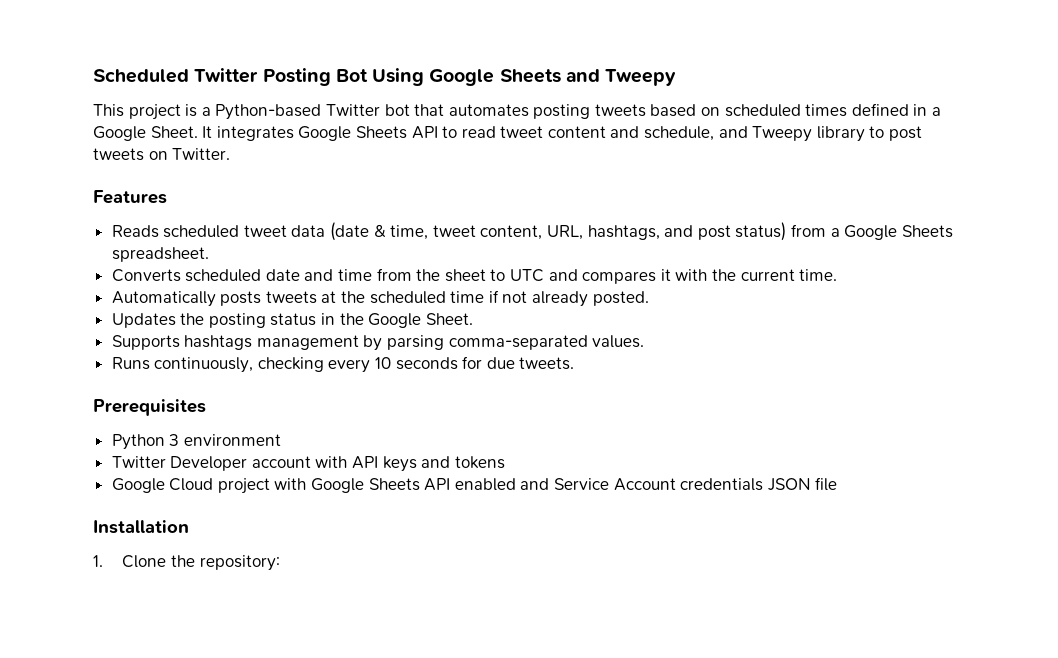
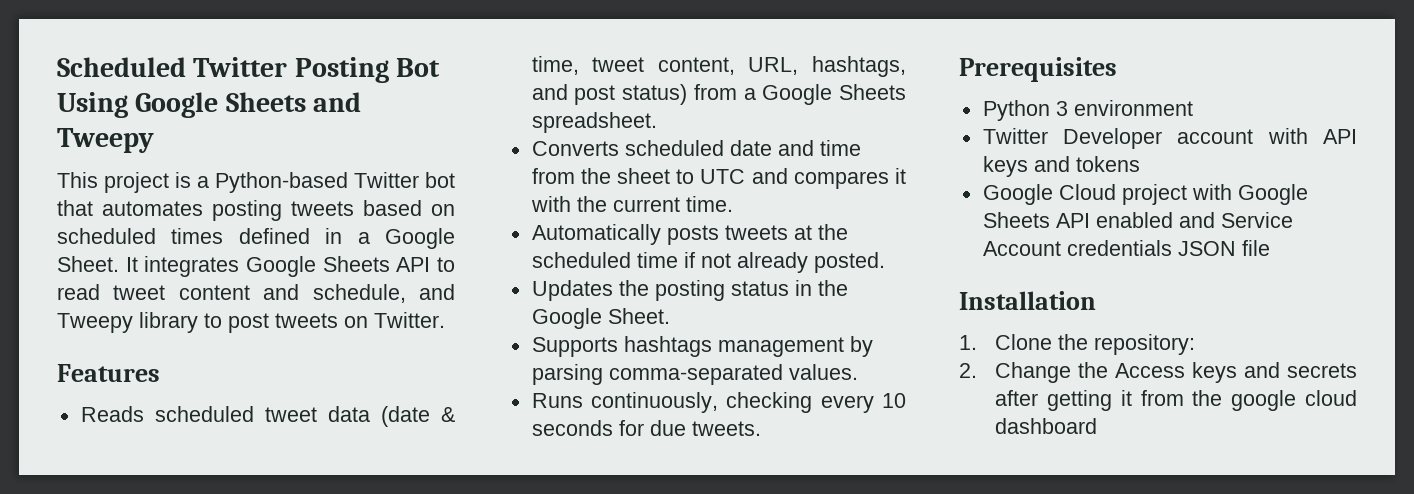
(280, 563) none -> [959,362,1357,383] [995,390,1357,411] [995,418,1098,434] // 2. Change the Access keys and secrets after getting it from the google cloud dashboard

